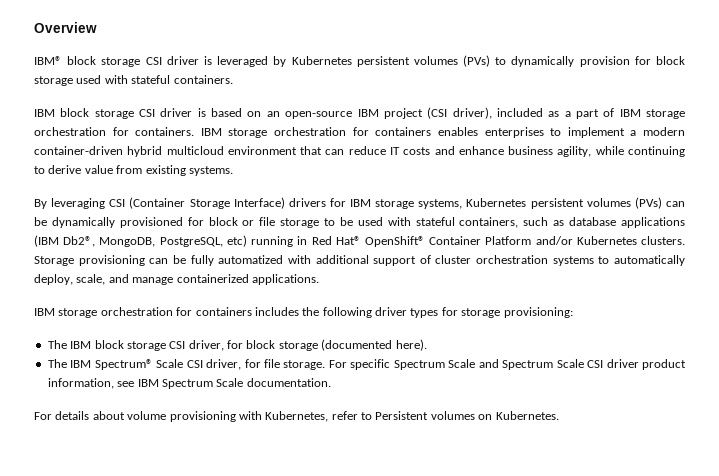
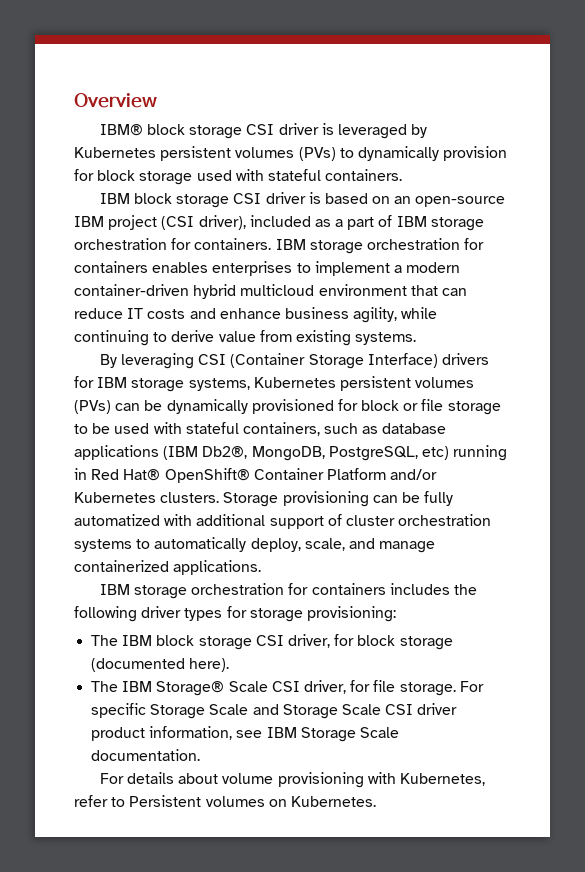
[94,359,153,370] Spectrum® -> [156,681,225,696] Storage®
[393,360,445,370] Spectrum -> [150,704,206,719] Storage
[502,360,554,370] Spectrum -> [282,704,338,719] Storage
[161,379,213,389] Spectrum -> [300,727,356,742] Storage

